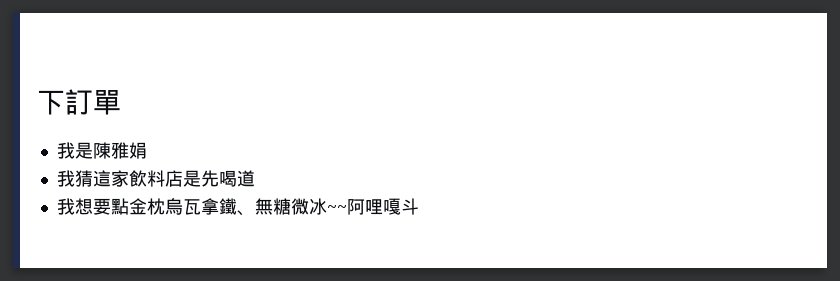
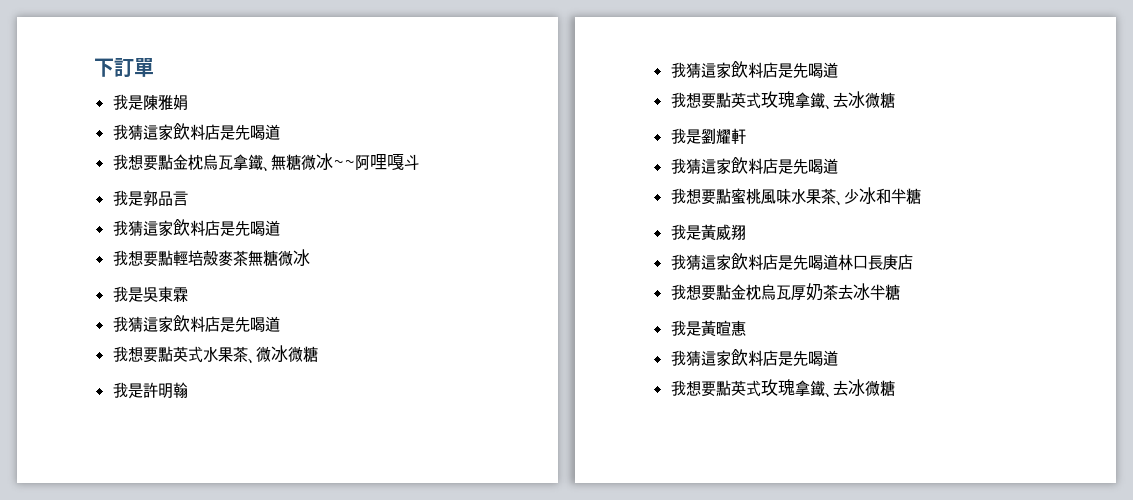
(419, 206) none -> [112,190,188,207] [112,219,280,237] [112,249,310,267] [112,286,188,303] [112,315,280,333] [112,345,318,364] [112,382,188,399] [670,61,838,79] [670,91,895,110] [670,128,746,145] [670,157,838,175] [670,187,921,206] [670,224,746,241] [670,253,913,271] [670,283,900,301] [670,320,746,337] [670,349,838,367] [670,379,895,398] // 我是郭品言 // 我猜這家飲料店是先喝道 // 我想要點輕培殼麥茶無糖微冰 // 我是吳東霖 // 我猜這家飲料店是先喝道 // 我想要點英式水果茶、微冰微糖 // 我是許明翰 // 我猜這家飲料店是先喝道 // 我想要點英式玫瑰拿鐵、去冰微糖 // 我是劉耀軒 // 我猜這家飲料店是先喝道 // 我想要點蜜桃風味水果茶、少冰和半糖 // 我是黃威翔 // 我猜這家飲料店是先喝道林口長庚店 // 我想要點金枕烏瓦厚奶茶去冰半糖 // 我是黃暄惠 // 我猜這家飲料店是先喝道 // 我想要點英式玫瑰拿鐵、去冰微糖

